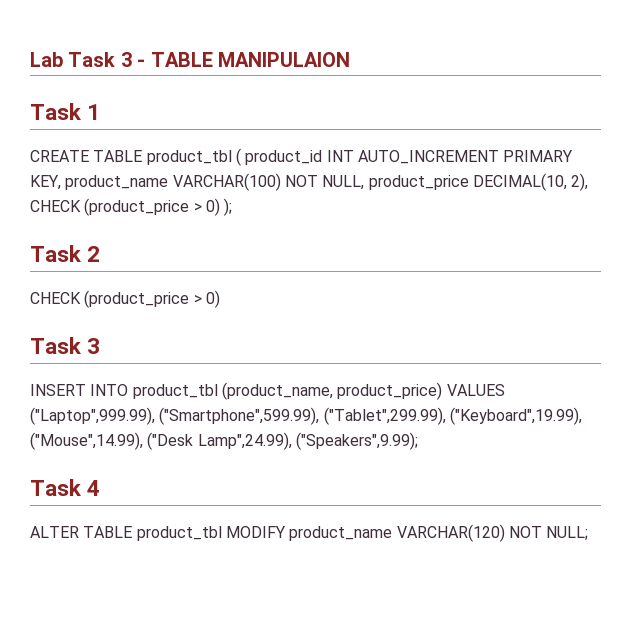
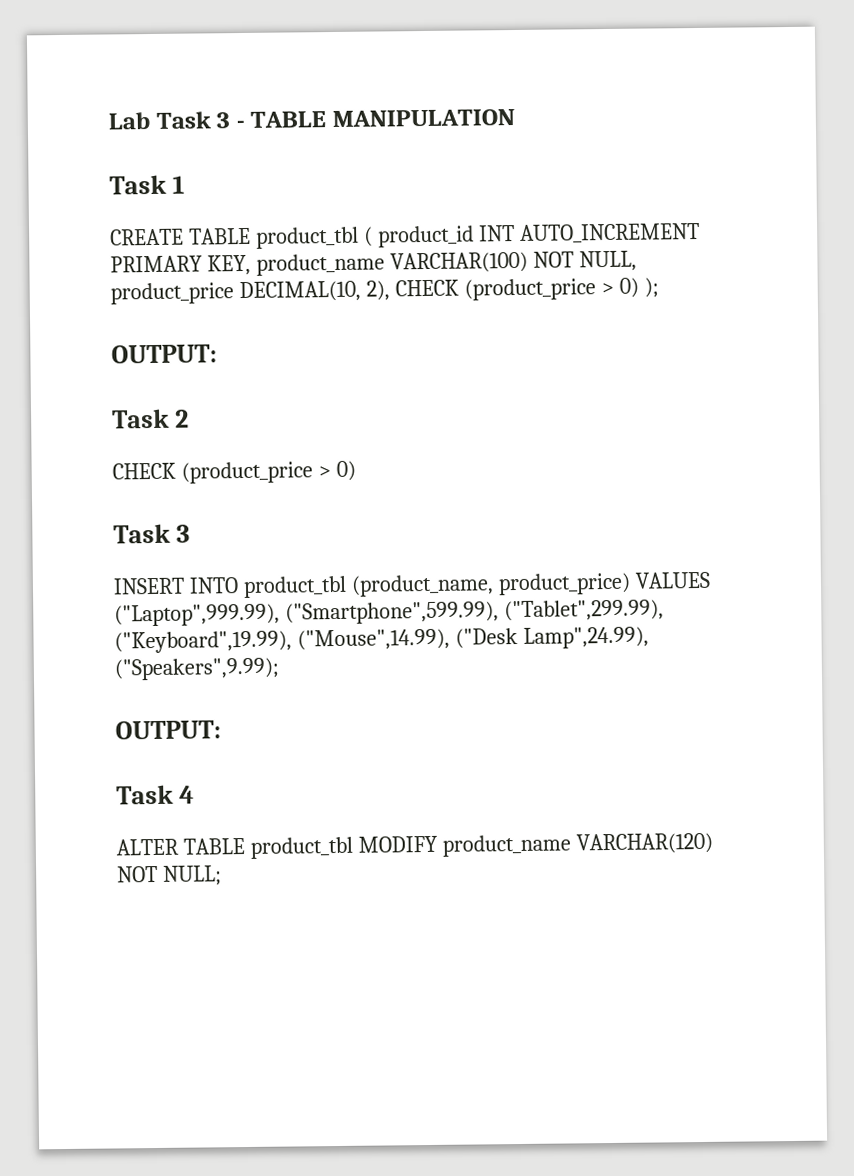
[218,52,350,67] MANIPULAION -> [332,108,516,128] MANIPULATION
(233, 207) none -> [111,344,217,364] // OUTPUT:
(418, 441) none -> [115,720,221,740] // OUTPUT:

